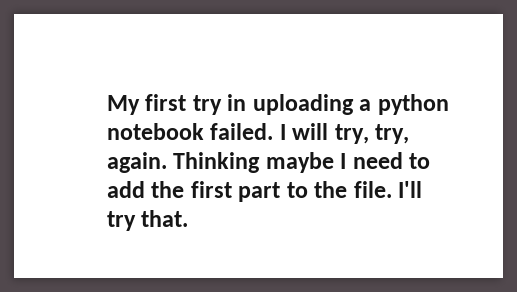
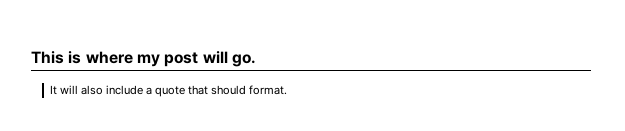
[107,94,449,115] [107,123,410,144] [107,152,431,173] [107,181,423,202] [107,210,189,231] My first try in uploading a python notebook failed. I will try, try, again. Thinking maybe I need to add the first part to the file. I'll try that. -> [31,51,256,67] [49,85,288,97] This is where my post will go. // It will also include a quote that should format.

